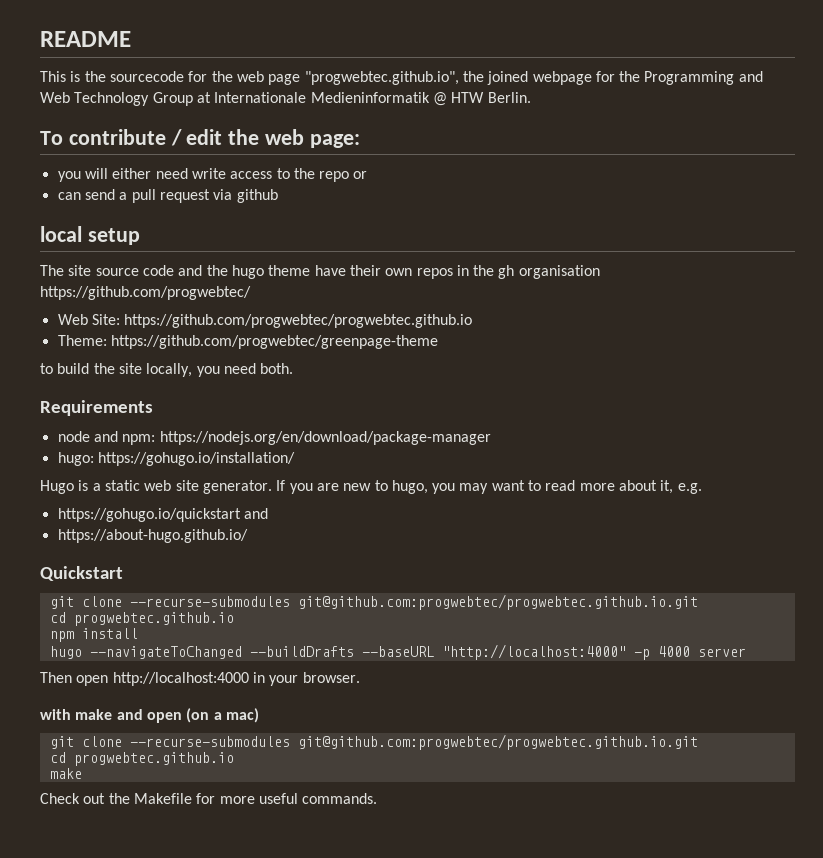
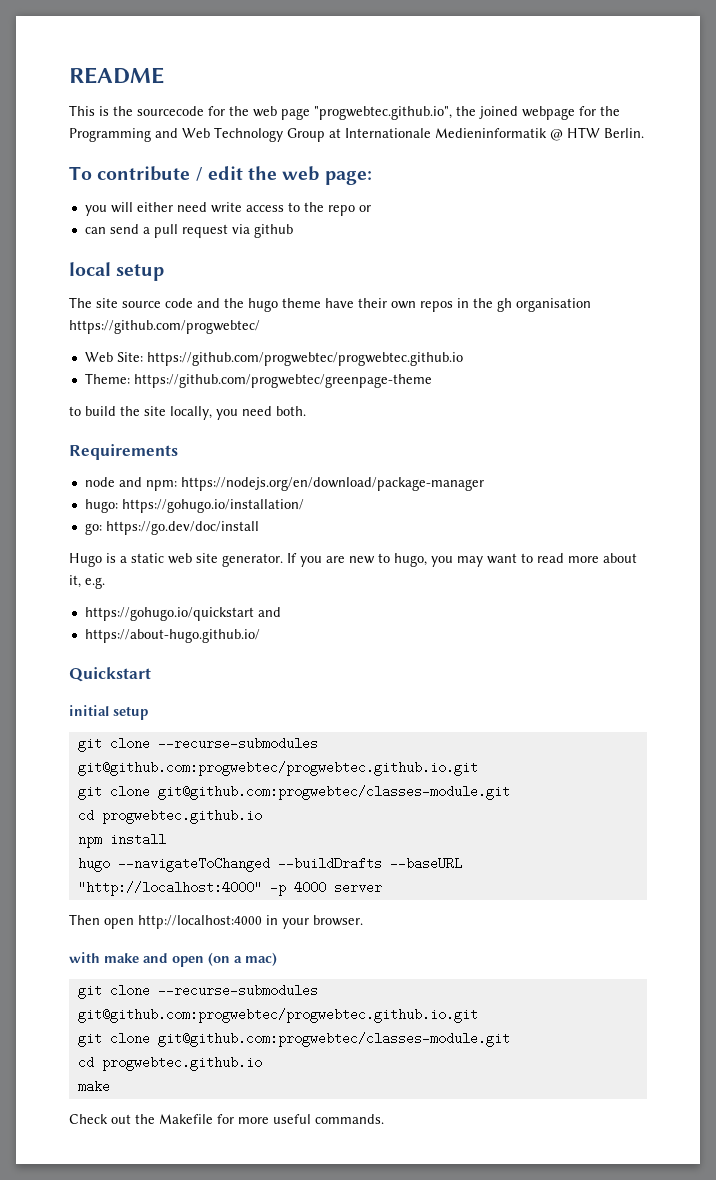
(295, 459) none -> [84,521,259,535] // go: https://go.dev/doc/install
[49,594,698,610] // git clone --recurse-submodules git@github.com:progwebtec/progwebtec.github.io.git -> [69,705,148,720] [77,737,318,752] [77,761,478,776] [77,785,510,800] // initial setup // git clone --recurse-submodules git@github.com:progwebtec/progwebtec.github.io.git // git clone git@github.com:progwebtec/classes-module.git
(698, 742) none -> [77,1032,510,1047] // git clone git@github.com:progwebtec/classes-module.git

